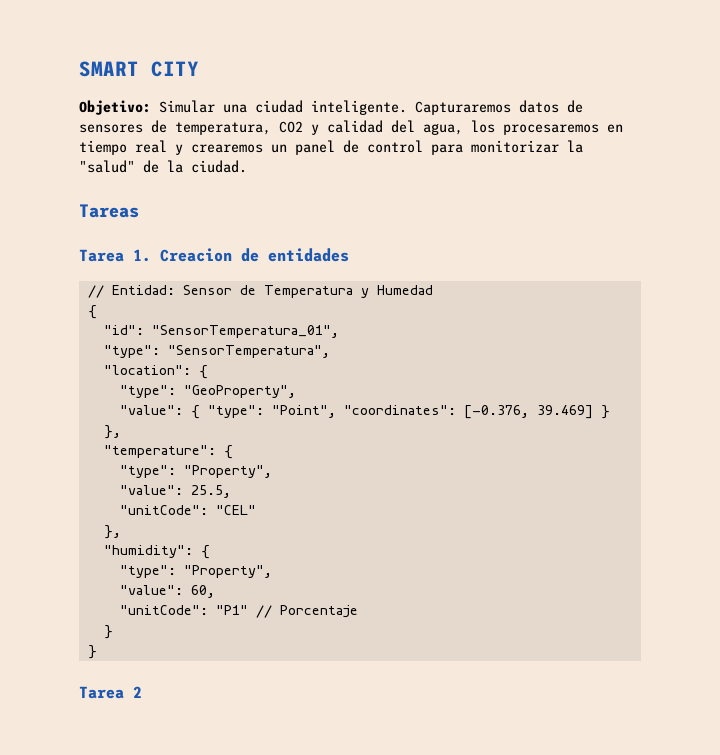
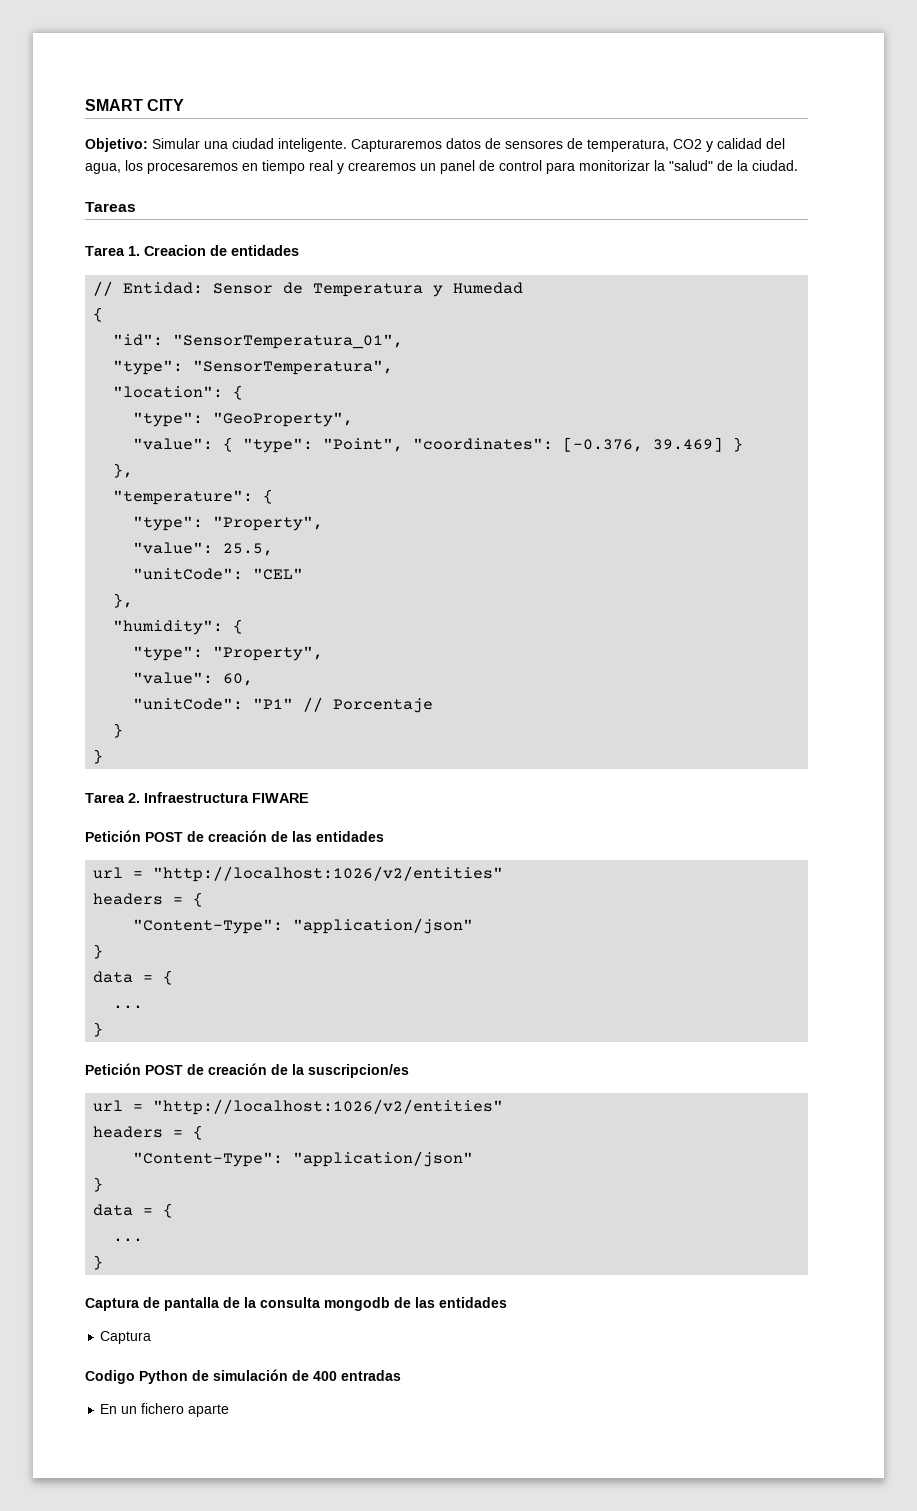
[133,686,142,698] 2 -> [128,792,309,803] [85,830,384,842] [93,866,504,882] [93,892,204,907] [133,918,474,934] [93,944,104,959] [93,970,174,985] [113,1005,144,1009] [93,1022,104,1037] [85,1063,409,1078] [93,1099,504,1115] [93,1125,204,1140] [133,1151,474,1167] [93,1177,104,1192] [93,1203,174,1218] [113,1238,144,1242] [93,1255,104,1270] [85,1297,507,1311] [100,1331,152,1344] [85,1369,401,1384] [100,1403,230,1417] 2. Infraestructura FIWARE // Petición POST de creación de las entidades // url = "http://localhost:1026/v2/entities" // headers = { // "Content-Type": "application/json" // } // data = { // ... // } // Petición POST de creación de la suscripcion/es // url = "http://localhost:1026/v2/entities" // headers = { // "Content-Type": "application/json" // } // data = { // ... // } // Captura de pantalla de la consulta mongodb de las entidades // Captura // Codigo Python de simulación de 400 entradas // En un fichero aparte

